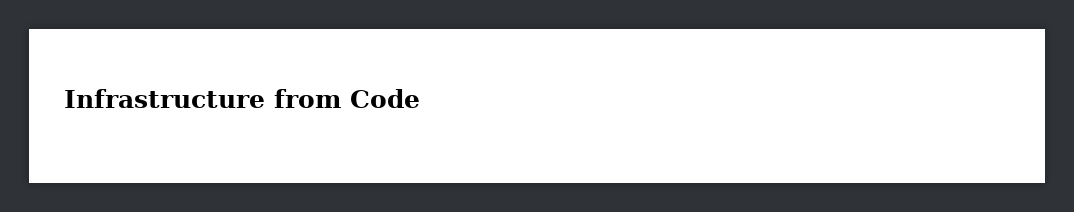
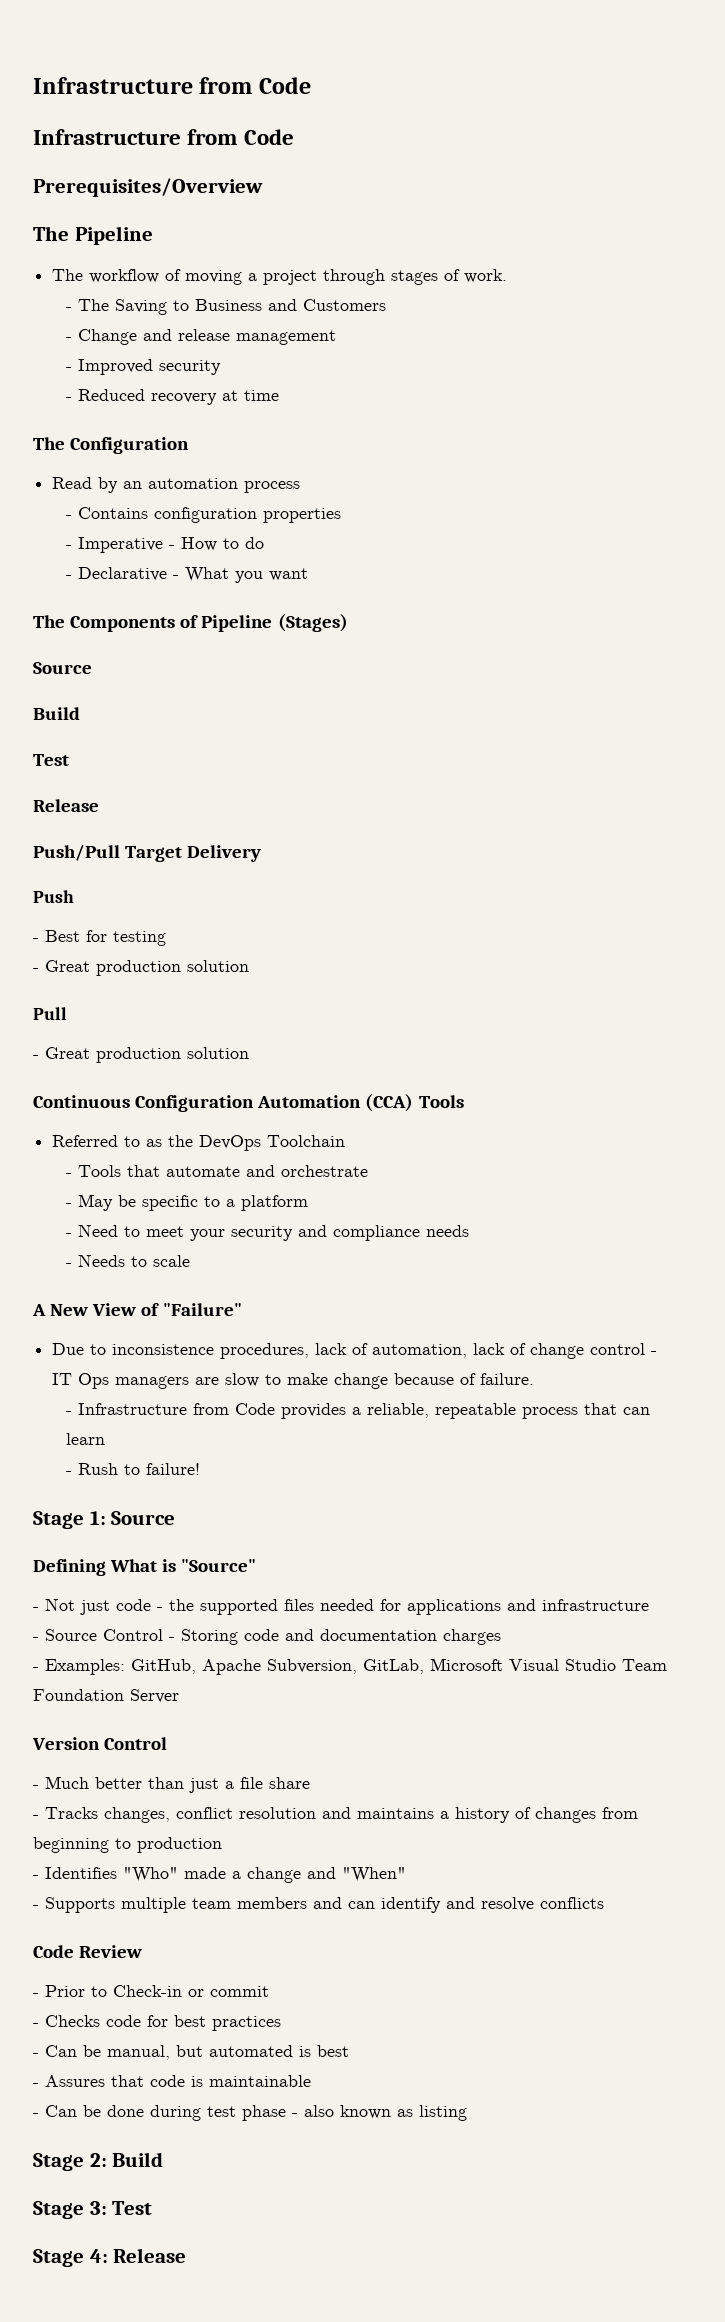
[64,89,420,108] Infrastructure from Code -> [33,77,311,94] [33,129,295,145] [33,178,263,197] [33,226,153,245] [52,269,508,285] [66,299,387,315] [66,329,337,345] [66,359,222,375] [66,389,280,405] [33,437,190,454] [52,477,301,493] [66,507,342,523] [66,537,265,553] [66,567,309,583] [33,614,348,632] [33,662,92,674] [33,707,80,720] [33,754,69,766] [33,799,99,812] [33,844,262,862] [33,890,74,903] [33,930,166,946] [33,960,249,976] [33,1007,67,1020] [33,1047,249,1063] [33,1094,464,1112] [52,1135,346,1151] [66,1165,369,1177] [66,1194,309,1211] [66,1224,470,1241] [66,1254,191,1267] [32,1303,242,1316] [52,1343,658,1359] [52,1373,535,1389] [66,1403,651,1419] [66,1433,106,1445] [66,1463,201,1475] [33,1511,176,1529] [33,1559,257,1576] [33,1598,649,1615] [33,1629,501,1645] [33,1658,667,1675] [33,1689,179,1703] [32,1737,168,1750] [33,1776,310,1793] [33,1807,638,1823] [33,1837,222,1853] [33,1867,406,1883] [33,1897,604,1913] [33,1945,143,1958] [33,1985,269,1997] [33,2015,281,2031] [33,2045,349,2060] [33,2075,311,2087] [33,2105,467,2121] [33,2152,164,2171] [33,2201,153,2219] [33,2248,187,2267] Infrastructure from Code // Infrastructure from Code // Prerequisites/Overview // The Pipeline // The workflow of moving a project through stages of work. // - The Saving to Business and Customers // - Change and release management // - Improved security // - Reduced recovery at time // The Configuration // Read by an automation process // - Contains configuration properties // - Imperative - How to do // - Declarative - What you want // The Components of Pipeline (Stages) // Source // Build // Test // Release // Push/Pull Target Delivery // Push // - Best for testing // - Great production solution // Pull // - Great production solution // Continuous Configuration Automation (CCA) Tools // Referred to as the DevOps Toolchain // - Tools that automate and orchestrate // - May be specific to a platform // - Need to meet your security and compliance needs // - Needs to scale // A New View of "Failure" // Due to inconsistence procedures, lack of automation, lack of change control - IT Ops managers are slow to make change because of failure. // - Infrastructure from Code provides a reliable, repeatable process that can learn // - Rush to failure! // Stage 1: Source // Defining What is "Source" // - Not just code - the supported files needed for applications and infrastructure // - Source Control - Storing code and documentation charges // - Examples: GitHub, Apache Subversion, GitLab, Microsoft Visual Studio Team Foundation Server // Version Control // - Much better than just a file share // - Tracks changes, conflict resolution and maintains a history of changes from beginning to production // - Identifies "Who" made a change and "When" // - Supports multiple team members and can identify and resolve conflicts // Code Review // - Prior to Check-in or commit // - Checks code for best practices // - Can be manual, but automated is best // - Assures that code is maintainable // - Can be done during test phase - also known as listing // Stage 2: Build // Stage 3: Test // Stage 4: Release

